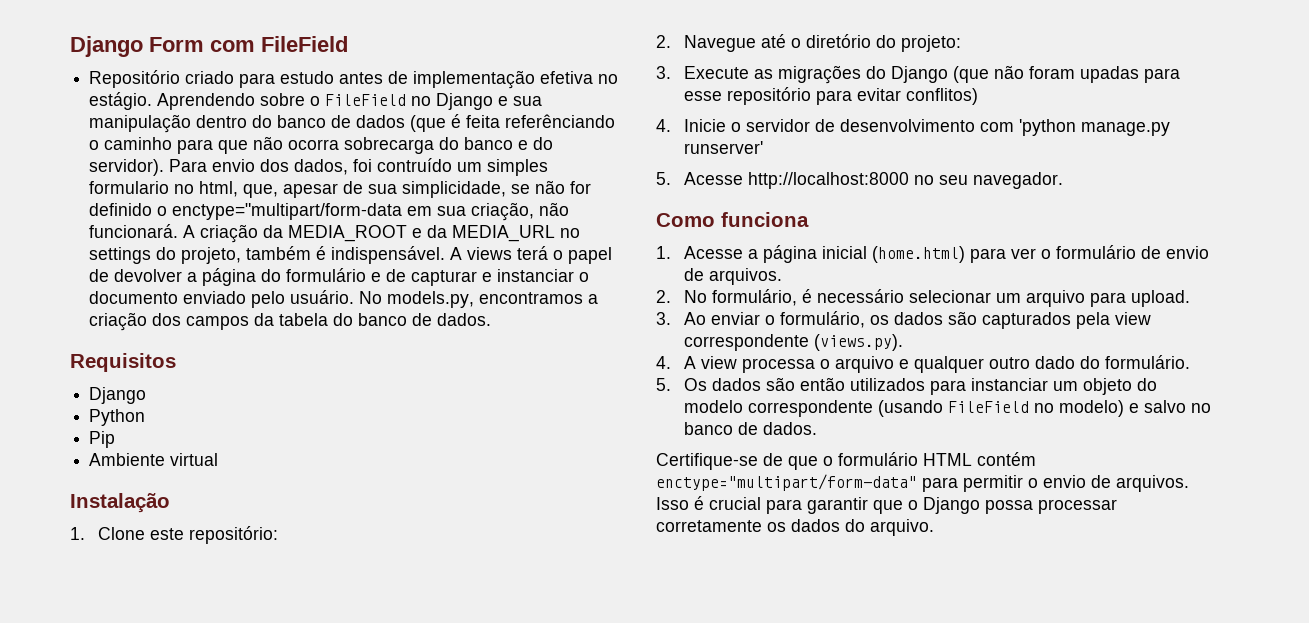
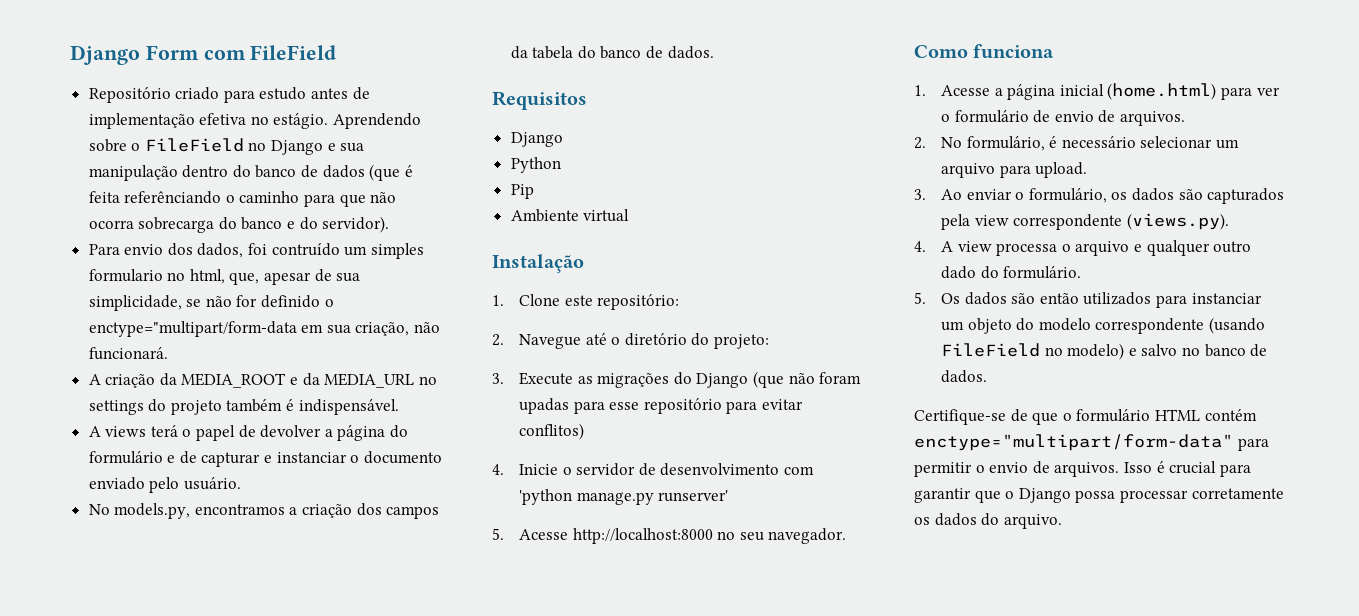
(165, 167) none -> (390, 224) //
(179, 231) none -> (168, 353) //
[181,247,242,264] projeto, -> [170,400,222,415] projeto
(446, 255) none -> (399, 407) //
(355, 297) none -> (241, 483) //

